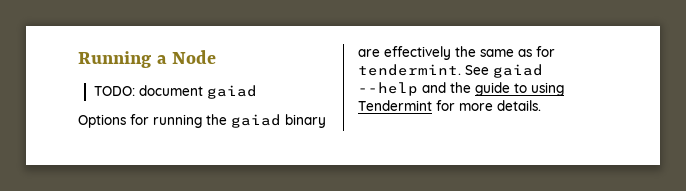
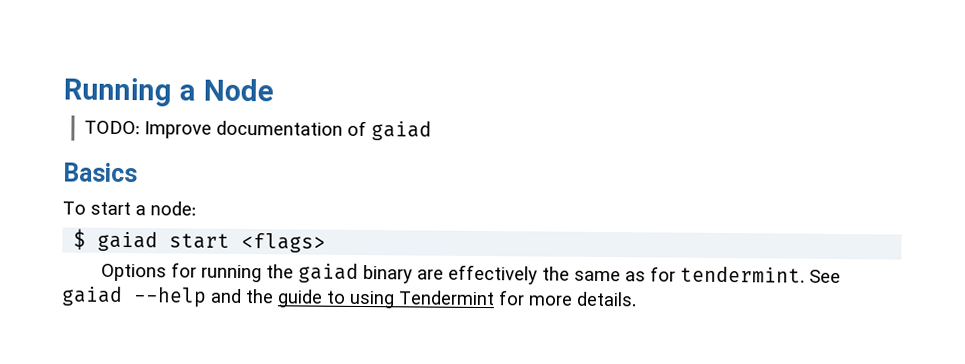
[138,85,257,99] document gaiad -> [144,120,433,141] [62,162,138,183] [62,201,196,216] [73,228,327,253] Improve documentation of gaiad // Basics // To start a node: // $ gaiad start <flags>

